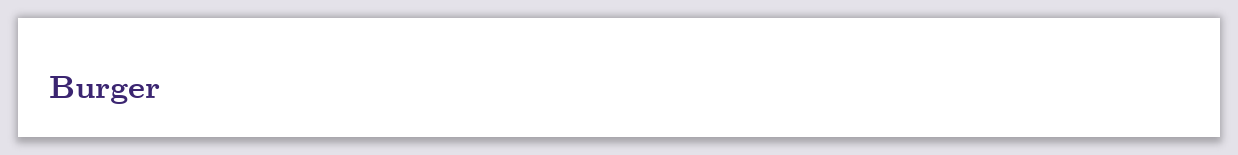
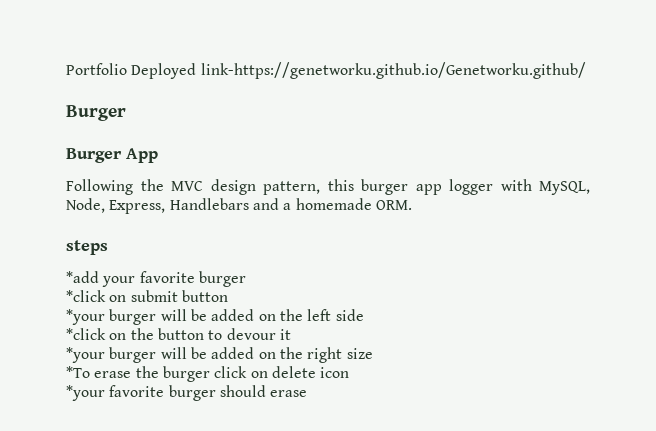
[49,76,160,104] Burger -> [66,62,586,79] [66,105,126,121] [66,148,158,163] [66,179,590,195] [66,198,412,214] [66,240,108,255] [66,271,246,287] [66,290,228,302] [66,309,364,325] [66,328,291,340] [66,347,373,363] [66,366,350,382] [66,385,308,401] Portfolio Deployed link-https://genetworku.github.io/Genetworku.github/ // Burger // Burger App // Following the MVC design pattern, this burger app logger with MySQL, Node, Express, Handlebars and a homemade ORM. // steps // *add your favorite burger // *click on submit button // *your burger will be added on the left side // *click on the button to devour it // *your burger will be added on the right size // *To erase the burger click on delete icon // *your favorite burger should erase

